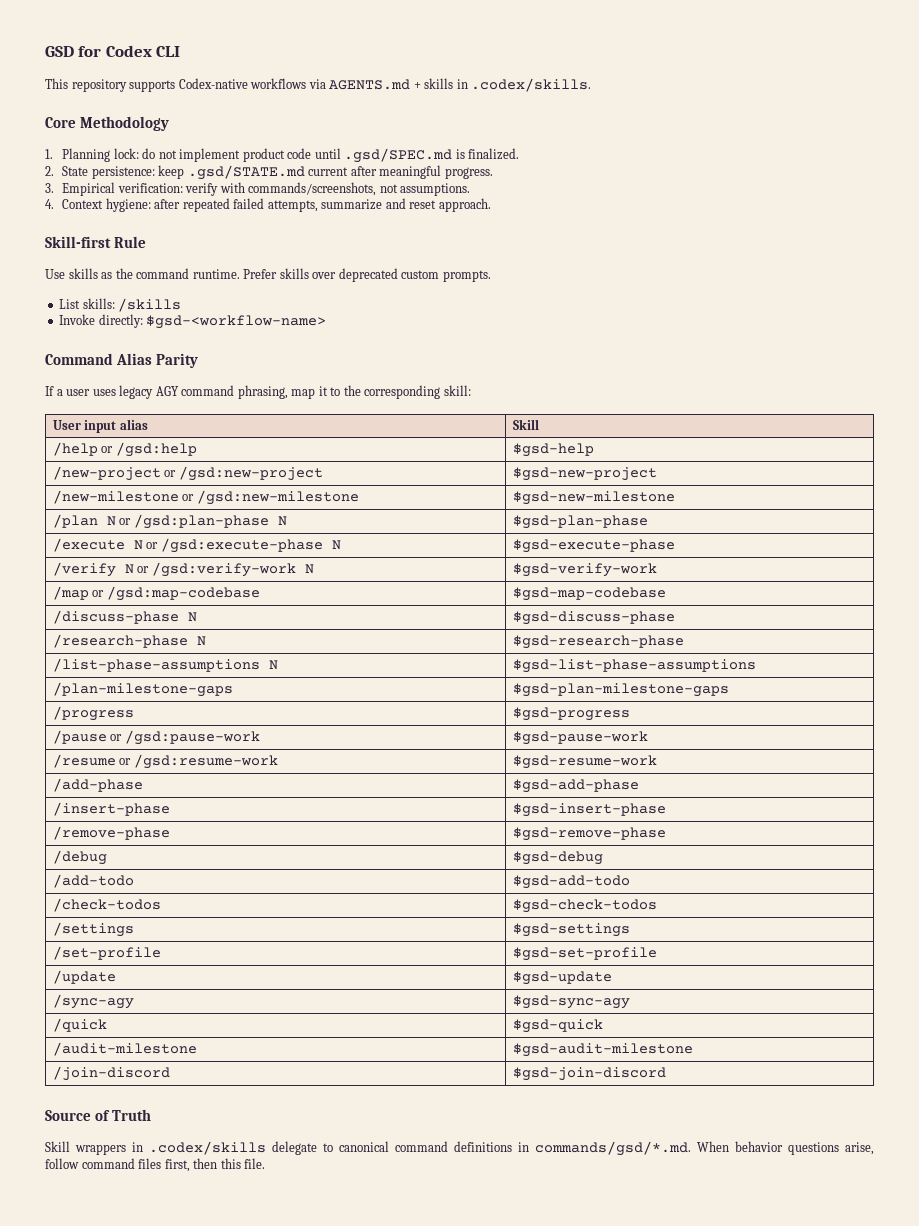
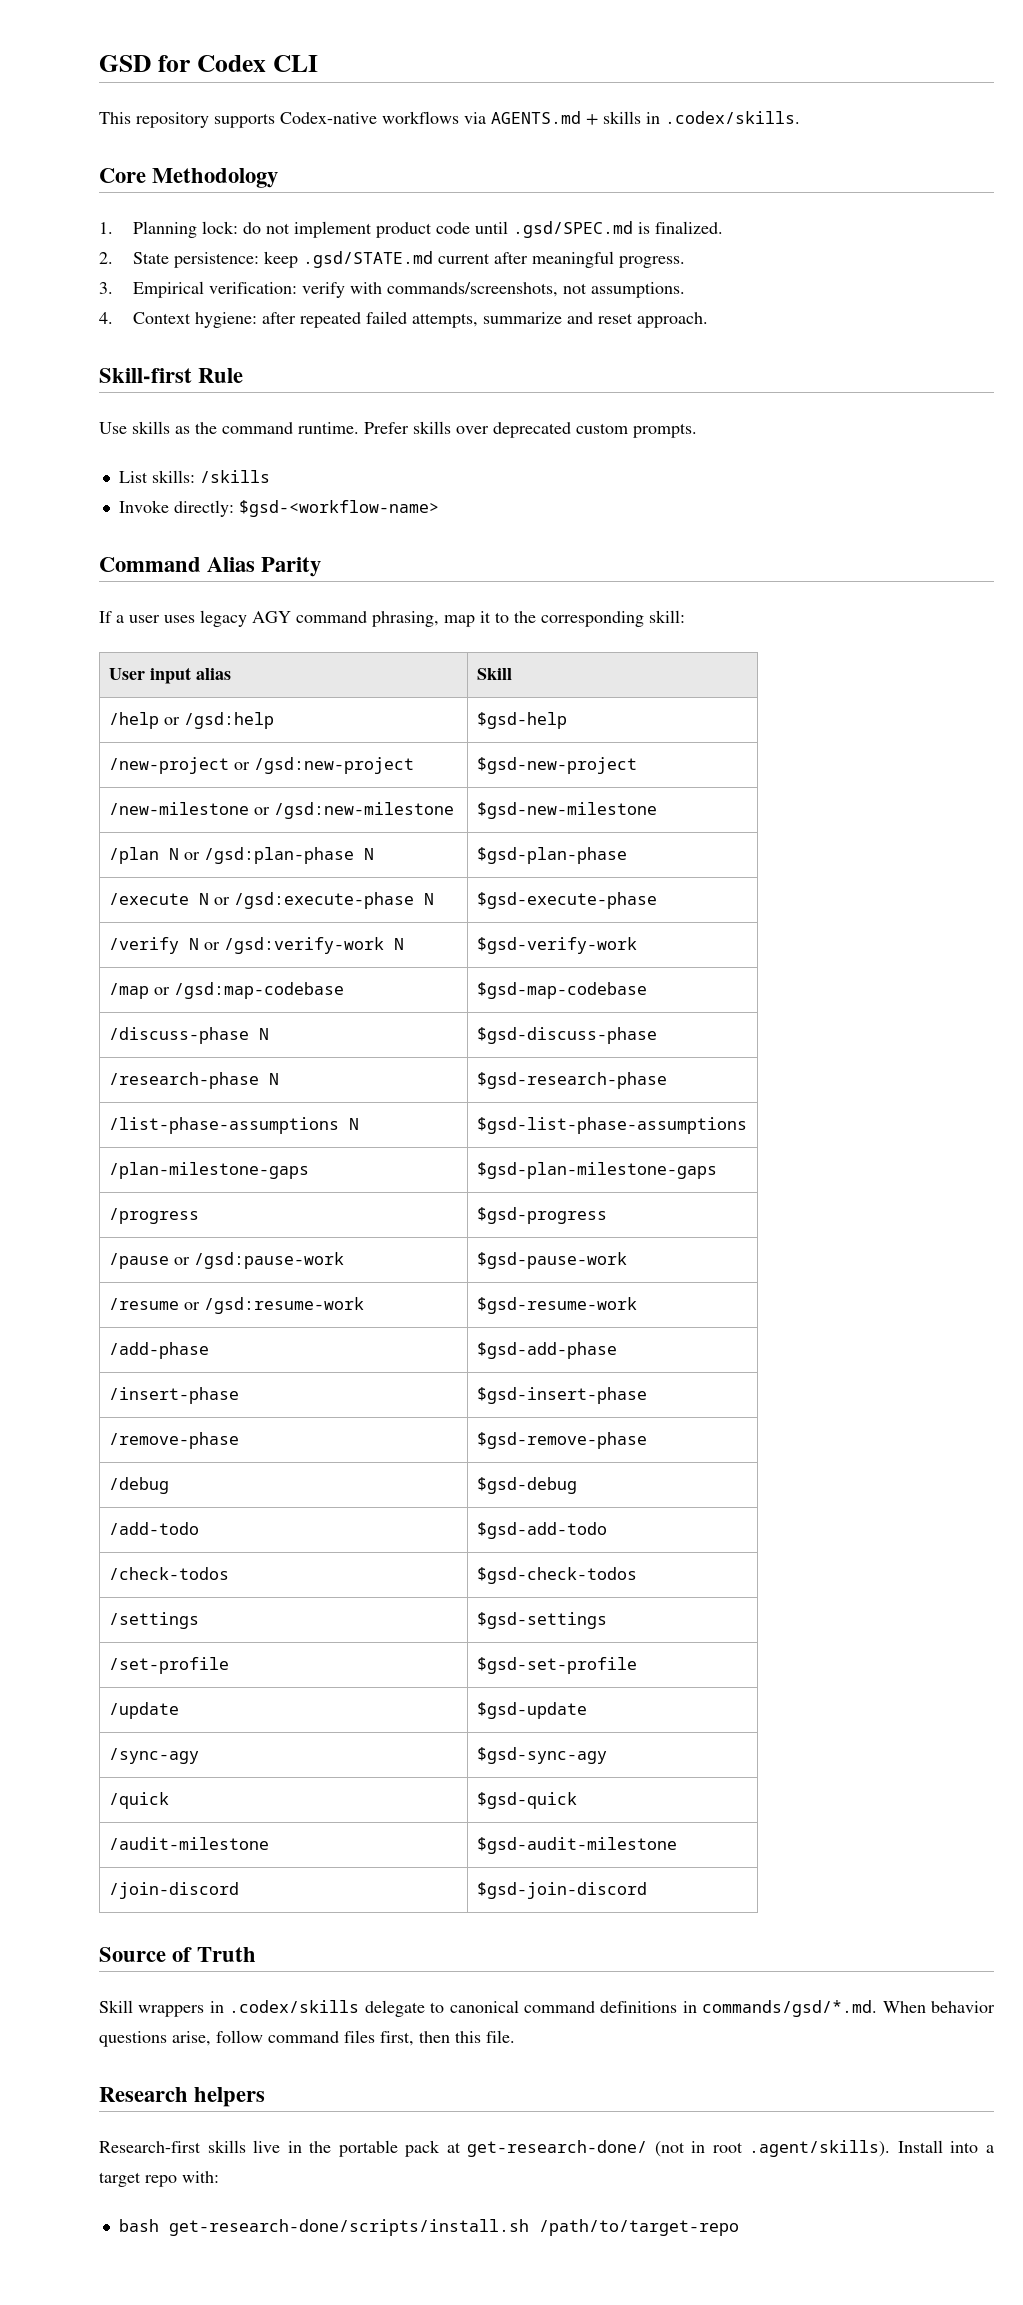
(266, 1163) none -> [99,2087,266,2107] [99,2140,994,2157] [99,2171,219,2187] [118,2219,739,2236] // Research helpers // Research-first skills live in the portable pack at get-research-done/ (not in root .agent/skills). Install into a target repo with: // bash get-research-done/scripts/install.sh /path/to/target-repo

